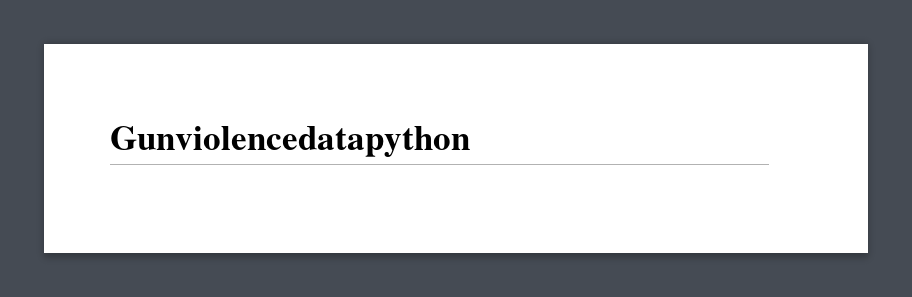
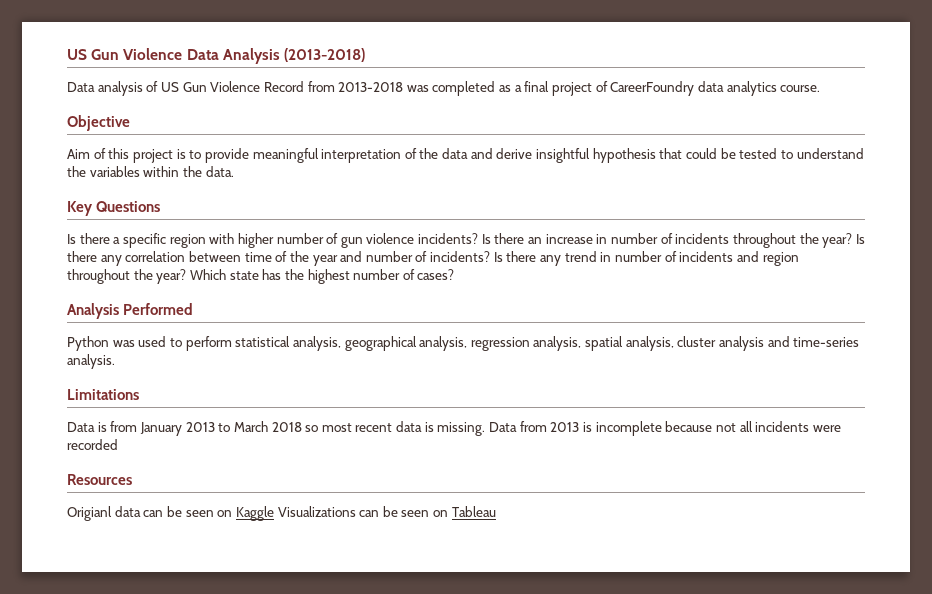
[110,126,470,157] Gunviolencedatapython -> [67,48,365,64] [67,81,821,96] [67,115,130,131] [67,148,864,163] [67,166,234,177] [67,201,161,216] [67,233,865,248] [67,251,799,266] [67,269,455,284] [67,303,194,319] [67,336,860,351] [67,354,115,369] [67,389,139,400] [67,421,841,436] [67,439,118,450] [67,474,132,485] [67,506,496,521] US Gun Violence Data Analysis (2013-2018) // Data analysis of US Gun Violence Record from 2013-2018 was completed as a final project of CareerFoundry data analytics course. // Objective // Aim of this project is to provide meaningful interpretation of the data and derive insightful hypothesis that could be tested to understand the variables within the data. // Key Questions // Is there a specific region with higher number of gun violence incidents? Is there an increase in number of incidents throughout the year? Is there any correlation between time of the year and number of incidents? Is there any trend in number of incidents and region throughout the year? Which state has the highest number of cases? // Analysis Performed // Python was used to perform statistical analysis, geographical analysis, regression analysis, spatial analysis, cluster analysis and time-series analysis. // Limitations // Data is from January 2013 to March 2018 so most recent data is missing. Data from 2013 is incomplete because not all incidents were recorded // Resources // Origianl data can be seen on Kaggle Visualizations can be seen on Tableau

